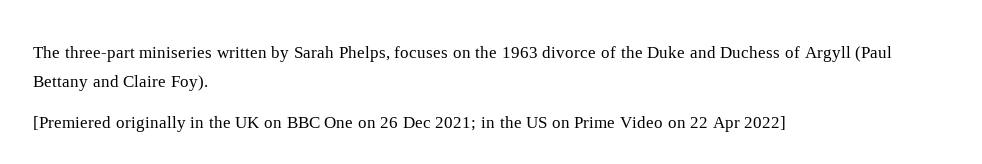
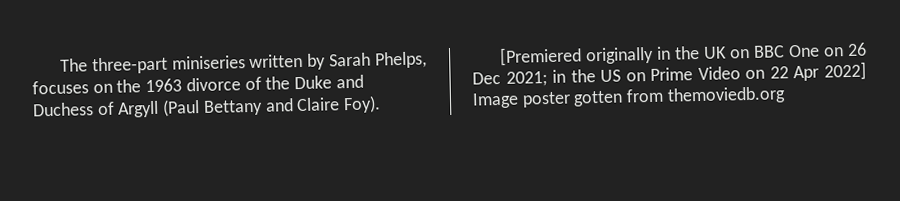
(787, 123) none -> [472,86,786,109] Image poster gotten from themoviedb.org

